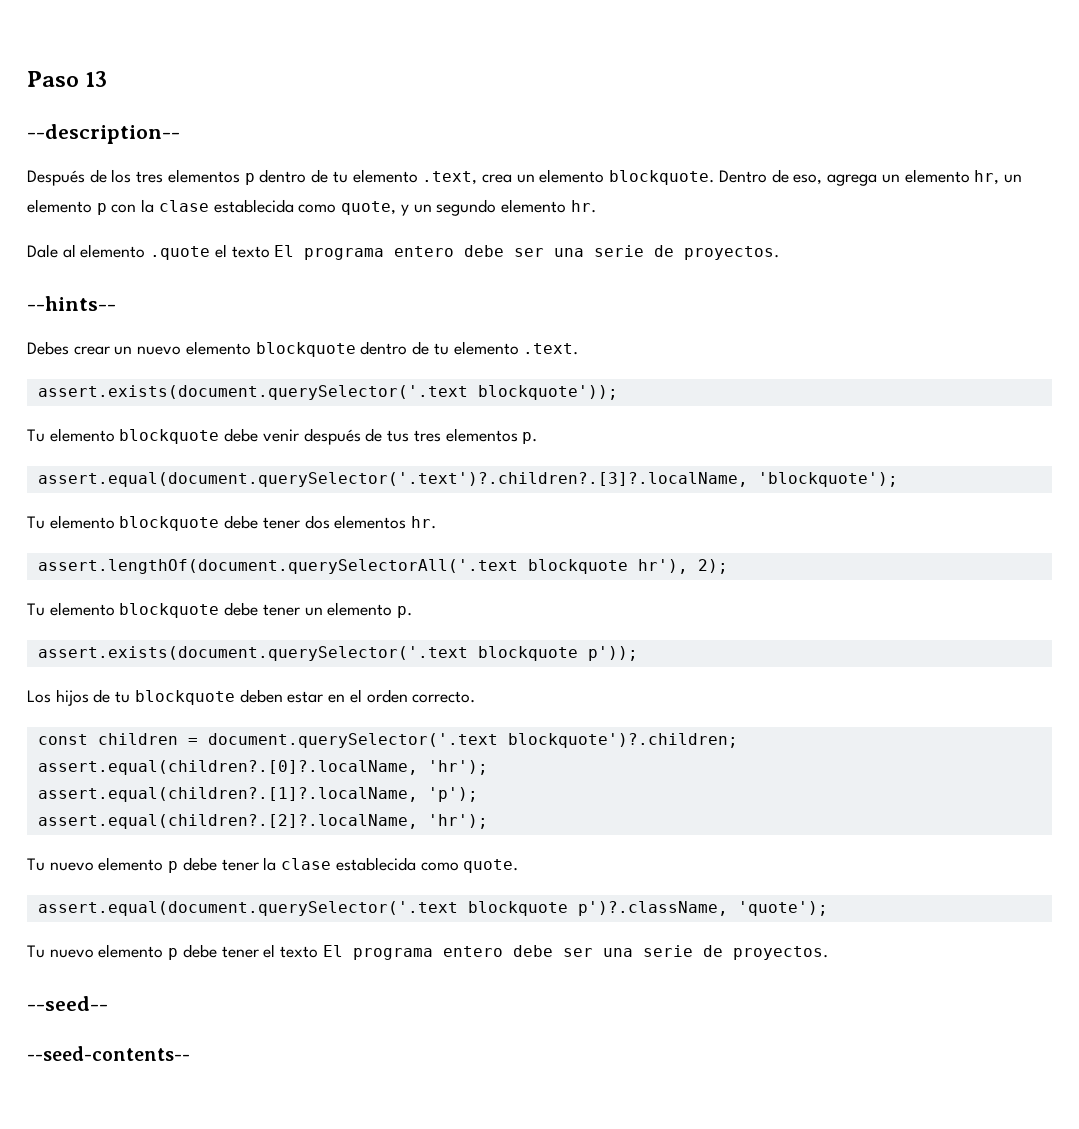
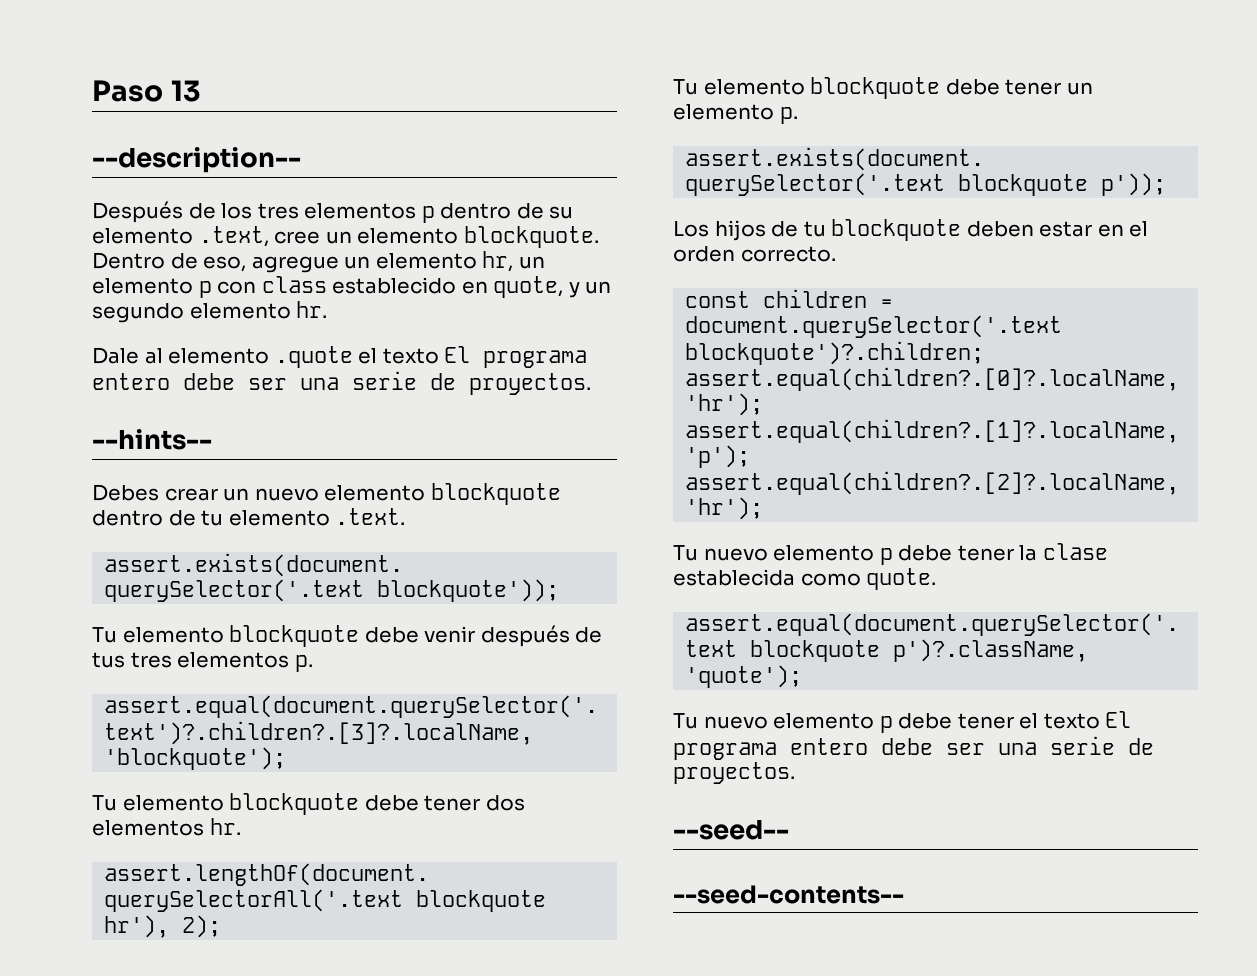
[332,171,348,183] tu -> [549,206,574,219] su
[481,174,512,183] crea -> [274,231,321,244] cree
[827,174,878,186] agrega -> [251,256,339,273] agregue
[141,199,337,213] la clase establecida como -> [261,276,488,294] class establecido en

